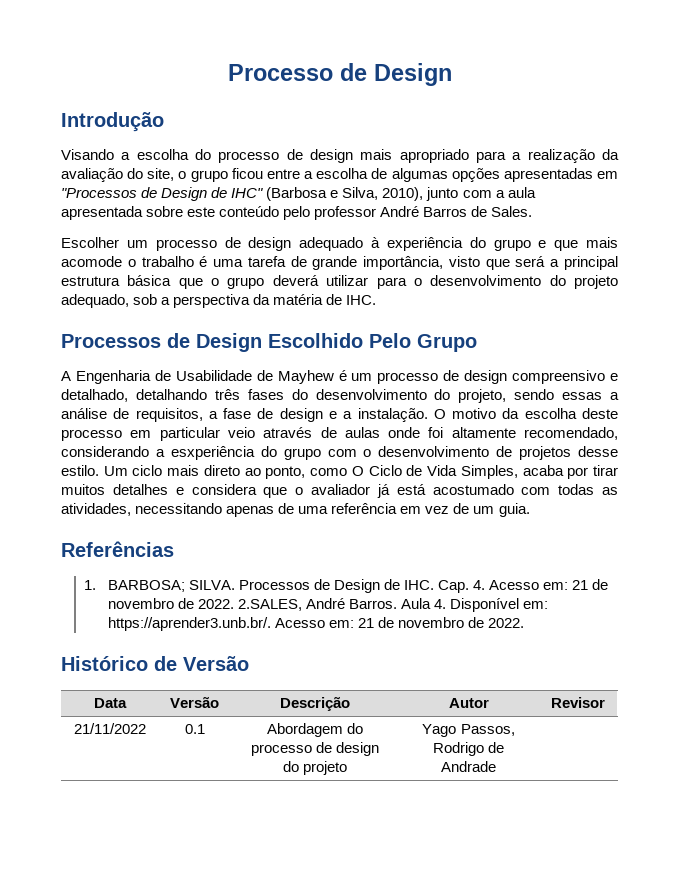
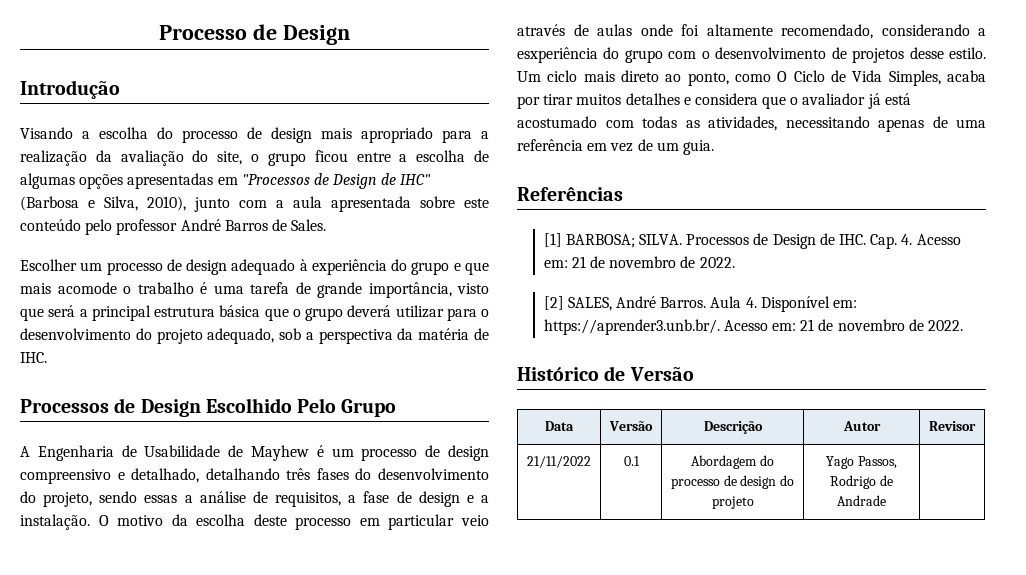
[84,580,97,590] 1. -> [543,233,562,247] [1]
[238,599,303,611] 2.SALES, -> [543,296,612,311] // [2] SALES,

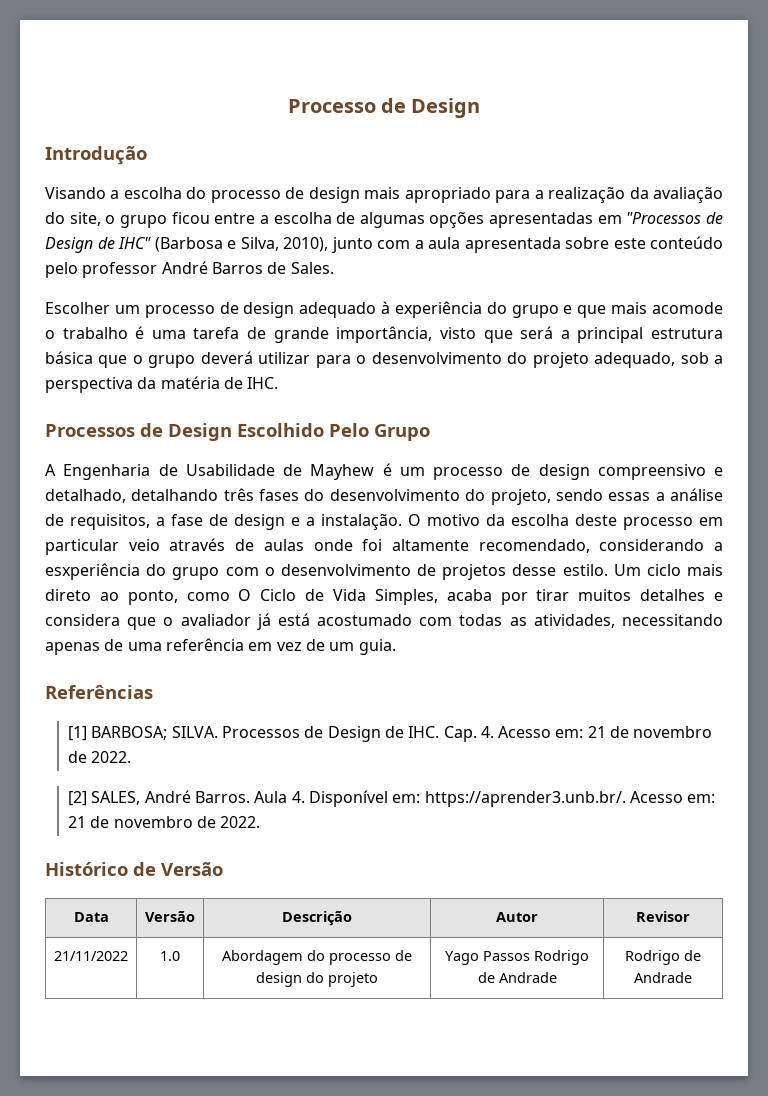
[623,456,640,466] 0.1 -> [160,951,180,961] 1.0
[857,456,897,469] Passos, -> [483,951,530,961] Passos
(886, 500) none -> [625,950,701,965] [634,972,692,983] Rodrigo de Andrade

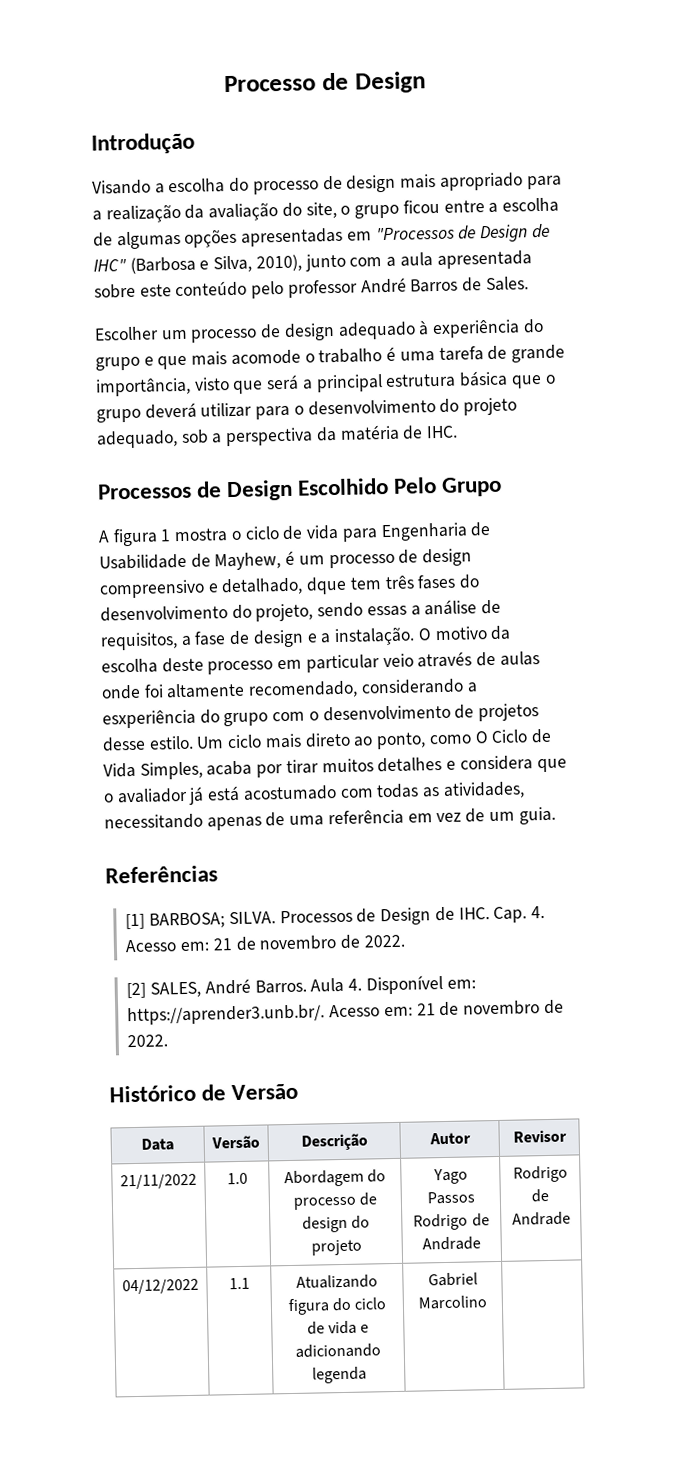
(56, 470) none -> [112,524,378,547] figura 1 mostra o ciclo de vida para
[310,464,375,480] Mayhew -> [214,552,282,571] Mayhew,
[131,489,219,501] detalhando -> [306,576,382,595] dque tem
(692, 977) none -> [122,1278,199,1295] [228,1277,250,1290] [296,1274,378,1289] [287,1297,387,1316] [306,1320,370,1335] [295,1343,381,1358] [311,1366,367,1384] [427,1272,478,1287] [418,1295,487,1310] // 04/12/2022 | 1.1 | Atualizando figura do ciclo de vida e adicionando legenda | Gabriel Marcolino |

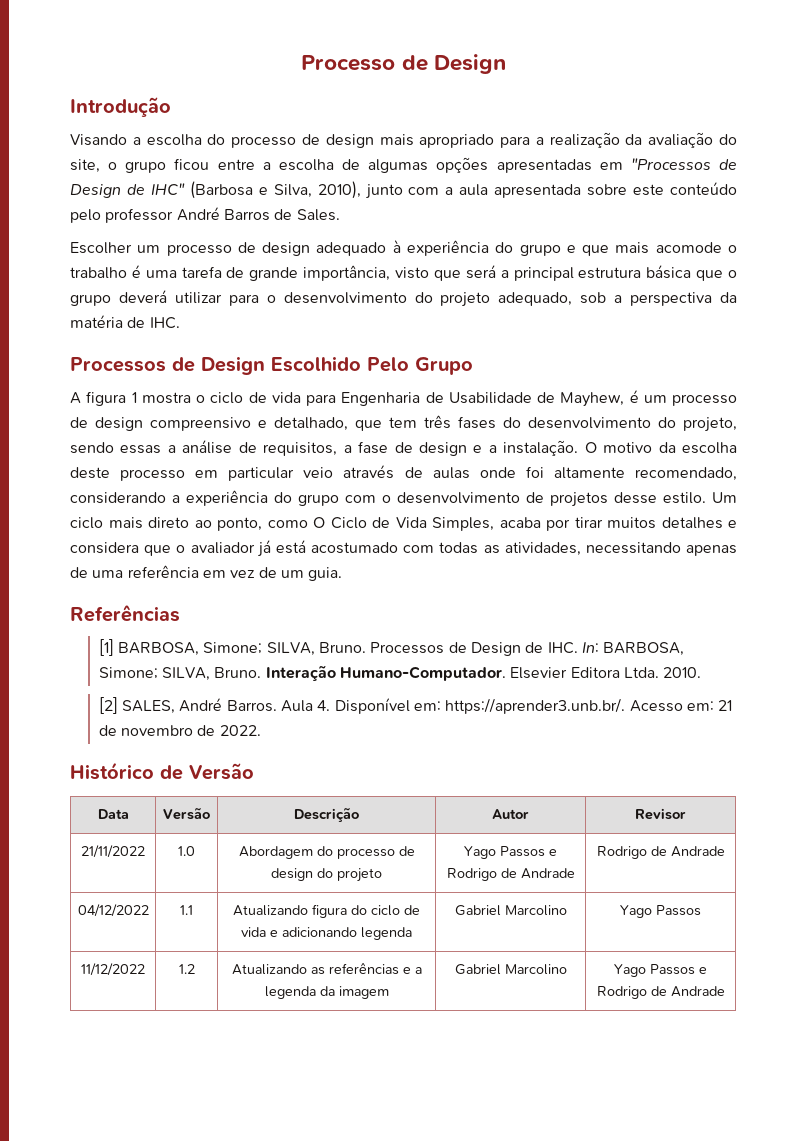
[306,576,348,595] dque -> [355,420,382,431] que
[102,709,196,729] esxperiência -> [186,490,268,506] experiência
[149,911,276,929] BARBOSA; SILVA. -> [118,642,367,656] BARBOSA, Simone; SILVA, Bruno.
[493,906,545,924] [125,934,405,953] Cap. 4. Acesso em: 21 de novembro de 2022. -> [582,642,685,656] [98,665,702,681] In: BARBOSA, Simone; SILVA, Bruno. Interação Humano-Computador. Elsevier Editora Ltda. 2010.
(475, 1198) none -> [549,849,557,856] e
(487, 1302) none -> [620,905,701,918] [81,963,145,976] [178,964,195,974] [231,963,422,975] [264,986,389,999] [454,964,567,975] [614,964,707,977] [596,986,725,999] Yago Passos // 11/12/2022 | 1.2 | Atualizando as referências e a legenda da imagem | Gabriel Marcolino | Yago Passos e Rodrigo de Andrade

